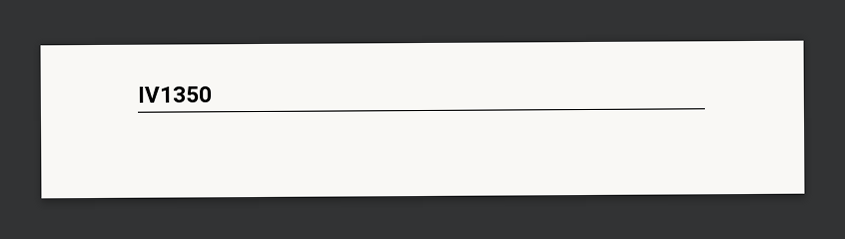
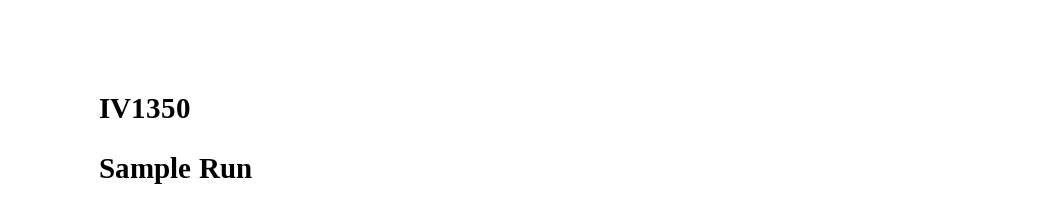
(212, 94) none -> [99,157,252,184] // Sample Run

